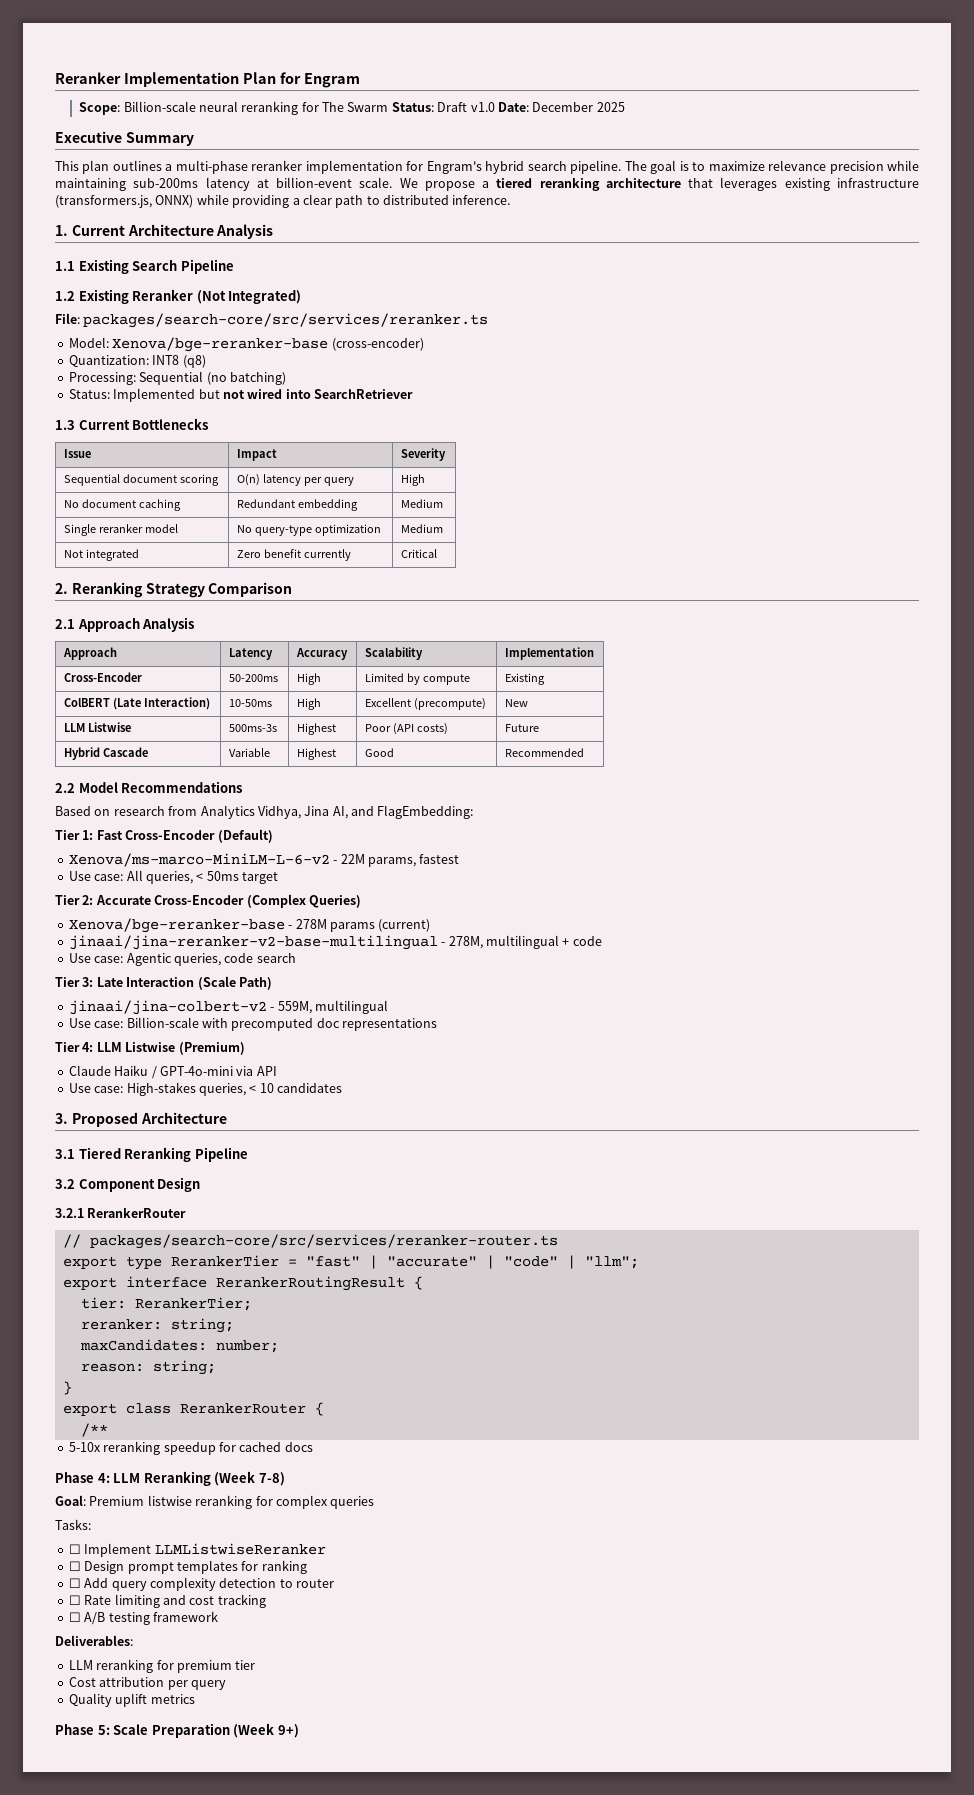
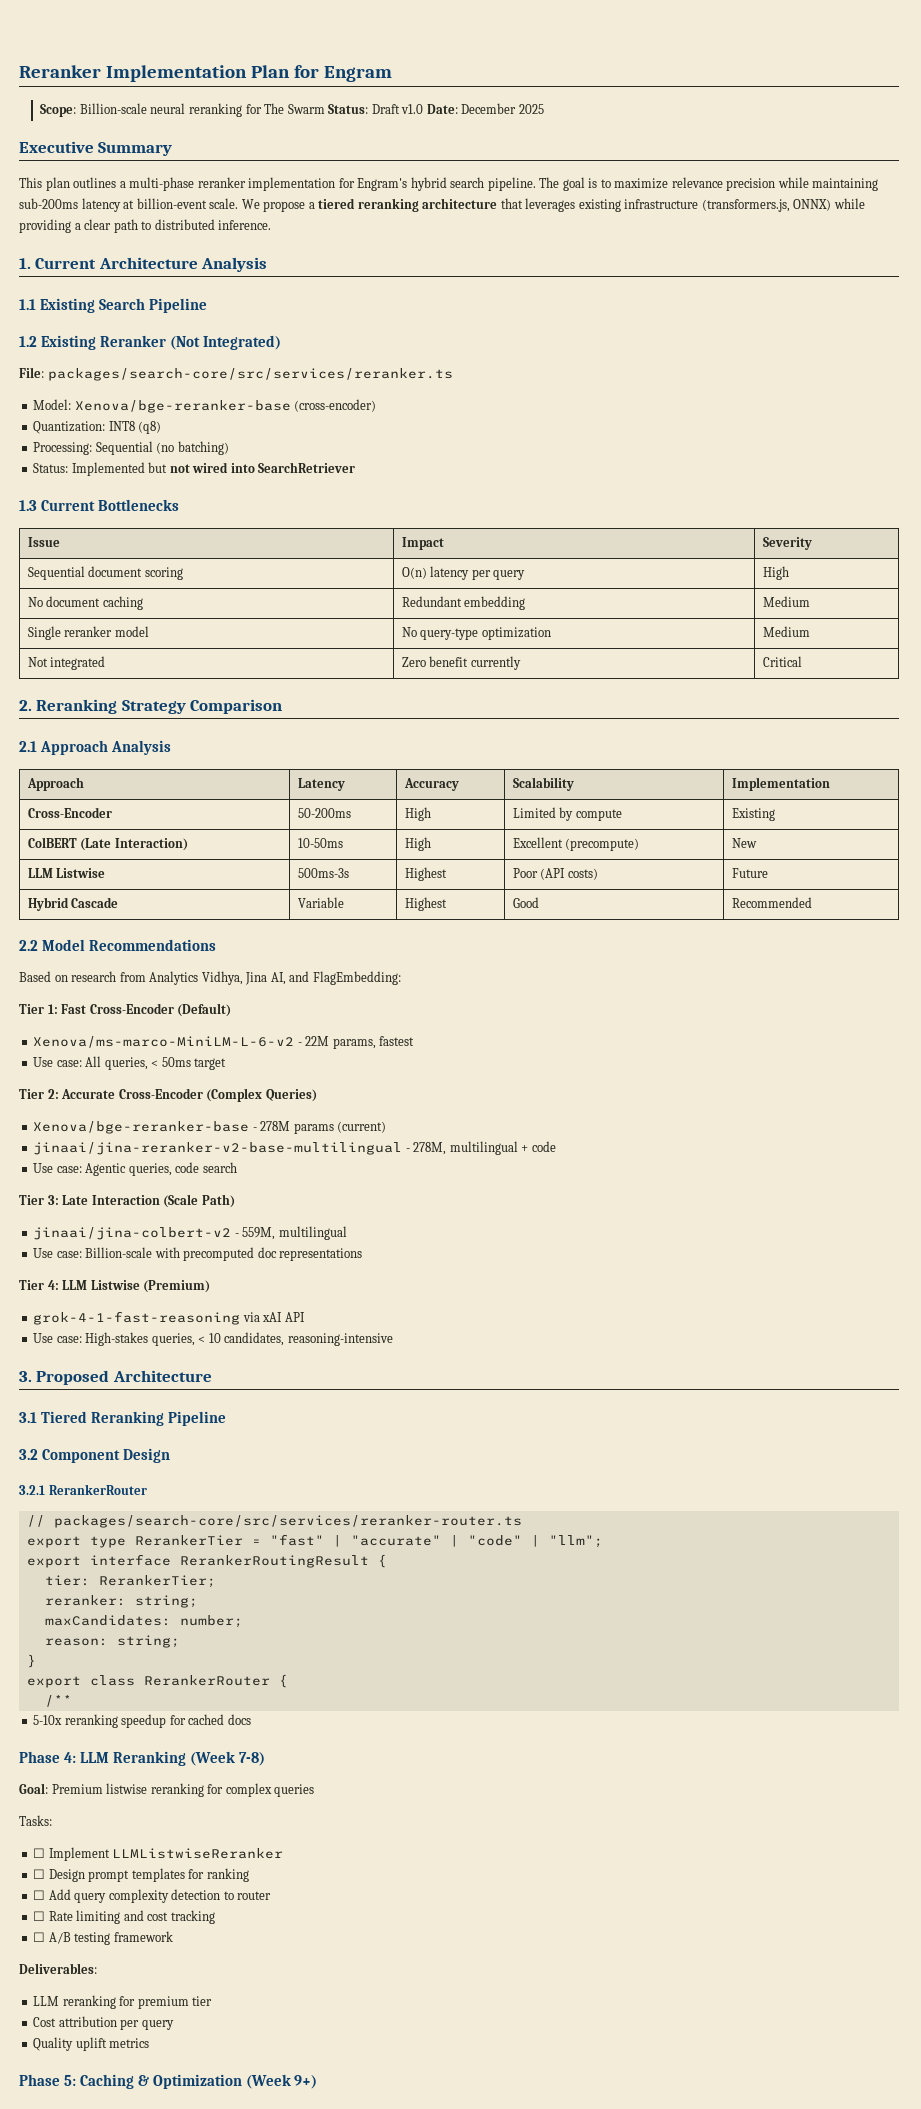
[68,1065,254,1079] Claude Haiku / GPT-4o-mini via -> [33,1311,283,1325] grok-4-1-fast-reasoning via xAI
[277,1083,342,1093] candidates -> [224,1332,393,1346] candidates, reasoning-intensive
[113,1723,230,1738] Scale Preparation -> [79,2074,242,2089] Caching & Optimization

